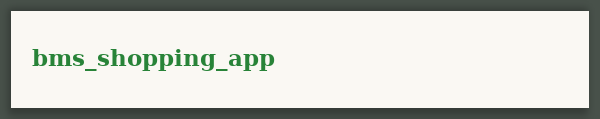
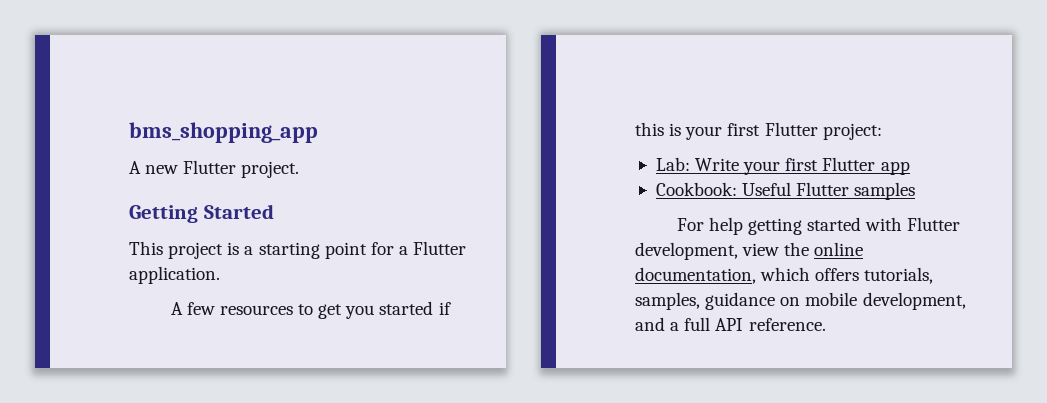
(275, 60) none -> [129,160,300,178] [129,204,274,223] [129,241,467,259] [129,266,220,284] [170,301,451,319] [635,122,882,140] [655,157,910,175] [655,182,916,200] [676,217,961,235] [635,242,864,260] [635,267,934,284] [635,292,966,310] [635,317,826,331] // A new Flutter project. // Getting Started // This project is a starting point for a Flutter application. // A few resources to get you started if this is your first Flutter project: // Lab: Write your first Flutter app // Cookbook: Useful Flutter samples // For help getting started with Flutter development, view the online documentation, which offers tutorials, samples, guidance on mobile development, and a full API reference.

